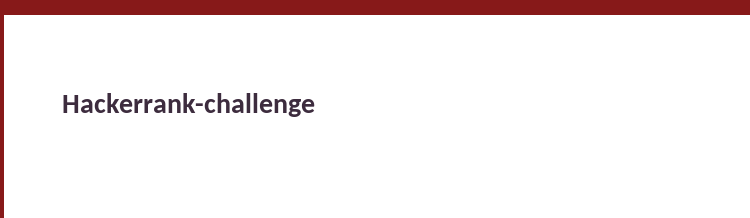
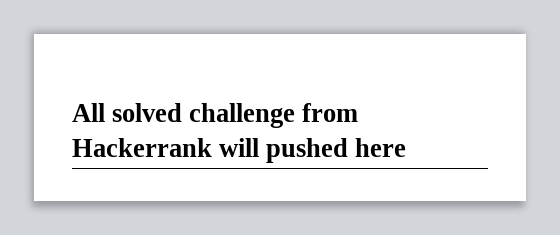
[62,93,315,117] Hackerrank-challenge -> [72,103,359,128] [72,138,407,163] All solved challenge from Hackerrank will pushed here

